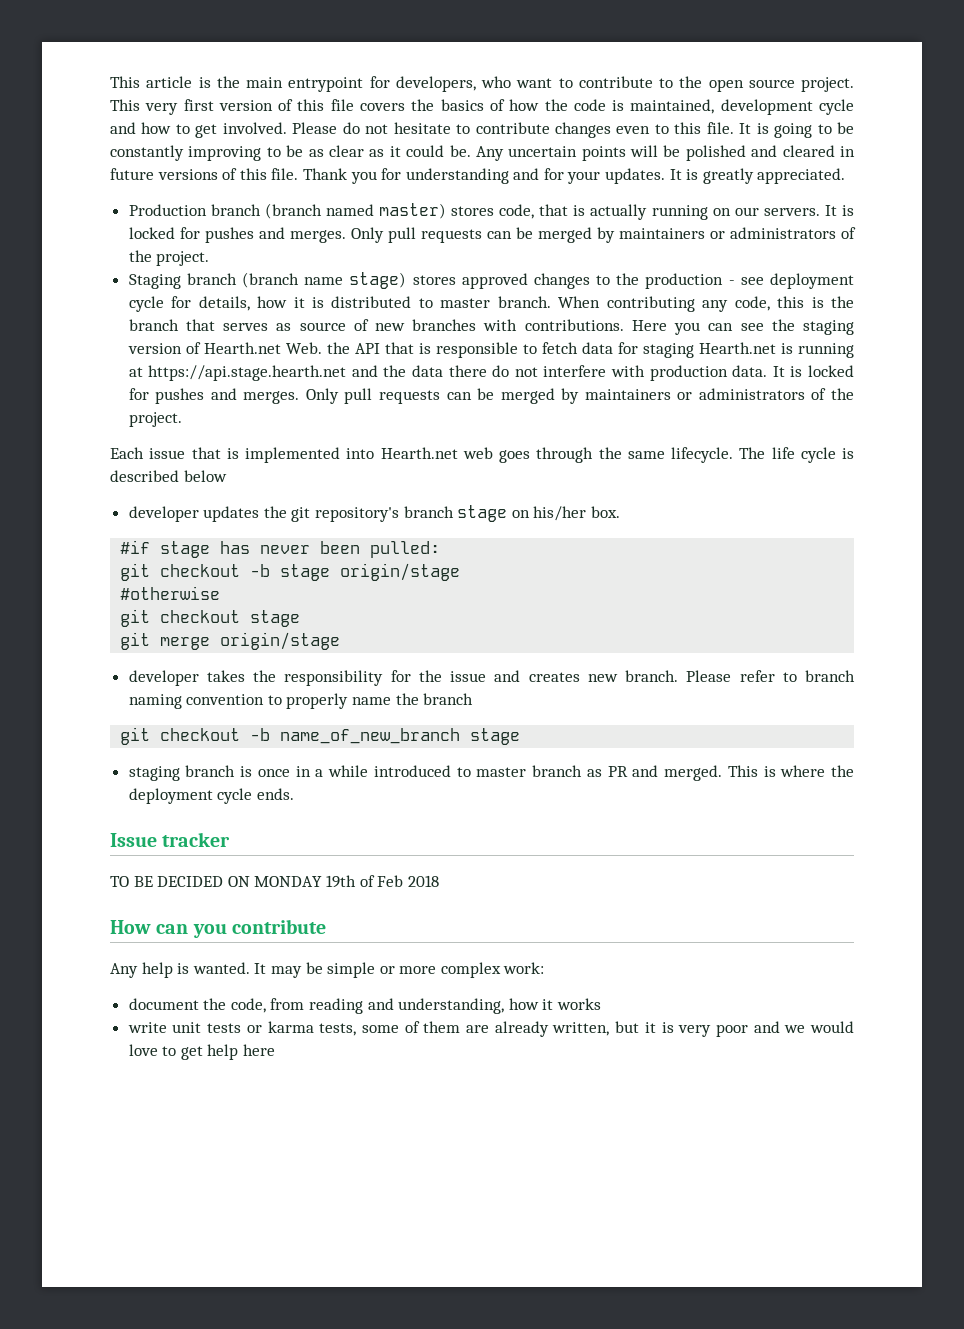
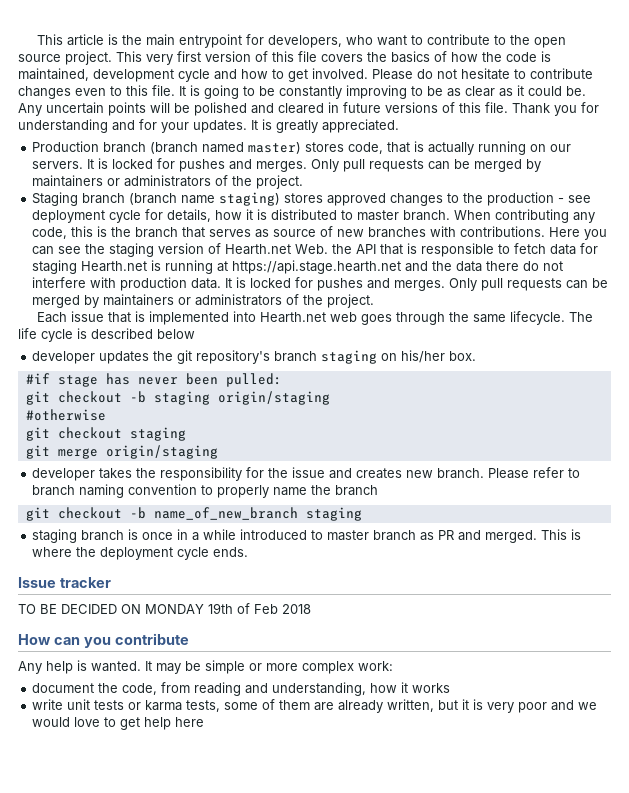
[349,272,407,289] stage) -> [219,192,281,206] staging)
[457,505,508,522] stage -> [321,350,378,364] staging
[280,563,461,581] stage origin/stage -> [153,391,330,405] staging origin/staging
[250,610,301,627] stage -> [129,427,186,441] staging
[220,632,341,650] origin/stage -> [105,445,218,459] origin/staging
[470,728,521,745] stage -> [305,507,362,521] staging

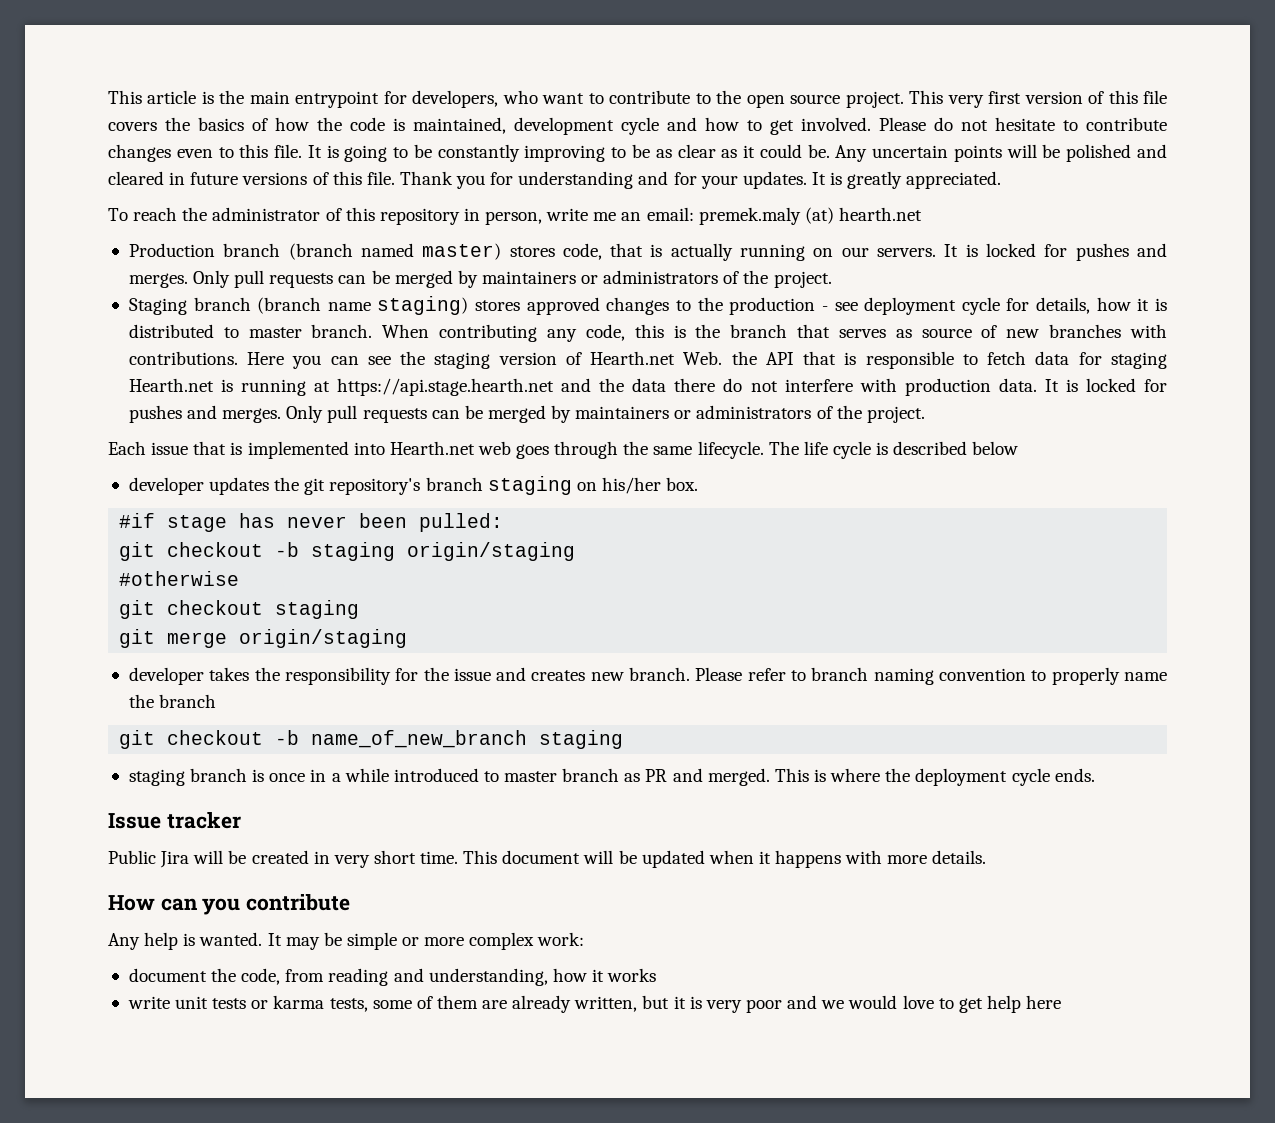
(399, 126) none -> [108,207,922,225] // To reach the administrator of this repository in person, write me an email: premek.maly (at) hearth.net
[18,603,311,614] TO BE DECIDED ON MONDAY 19th of Feb 2018 -> [108,850,987,868] Public Jira will be created in very short time. This document will be updated when it happens with more details.

